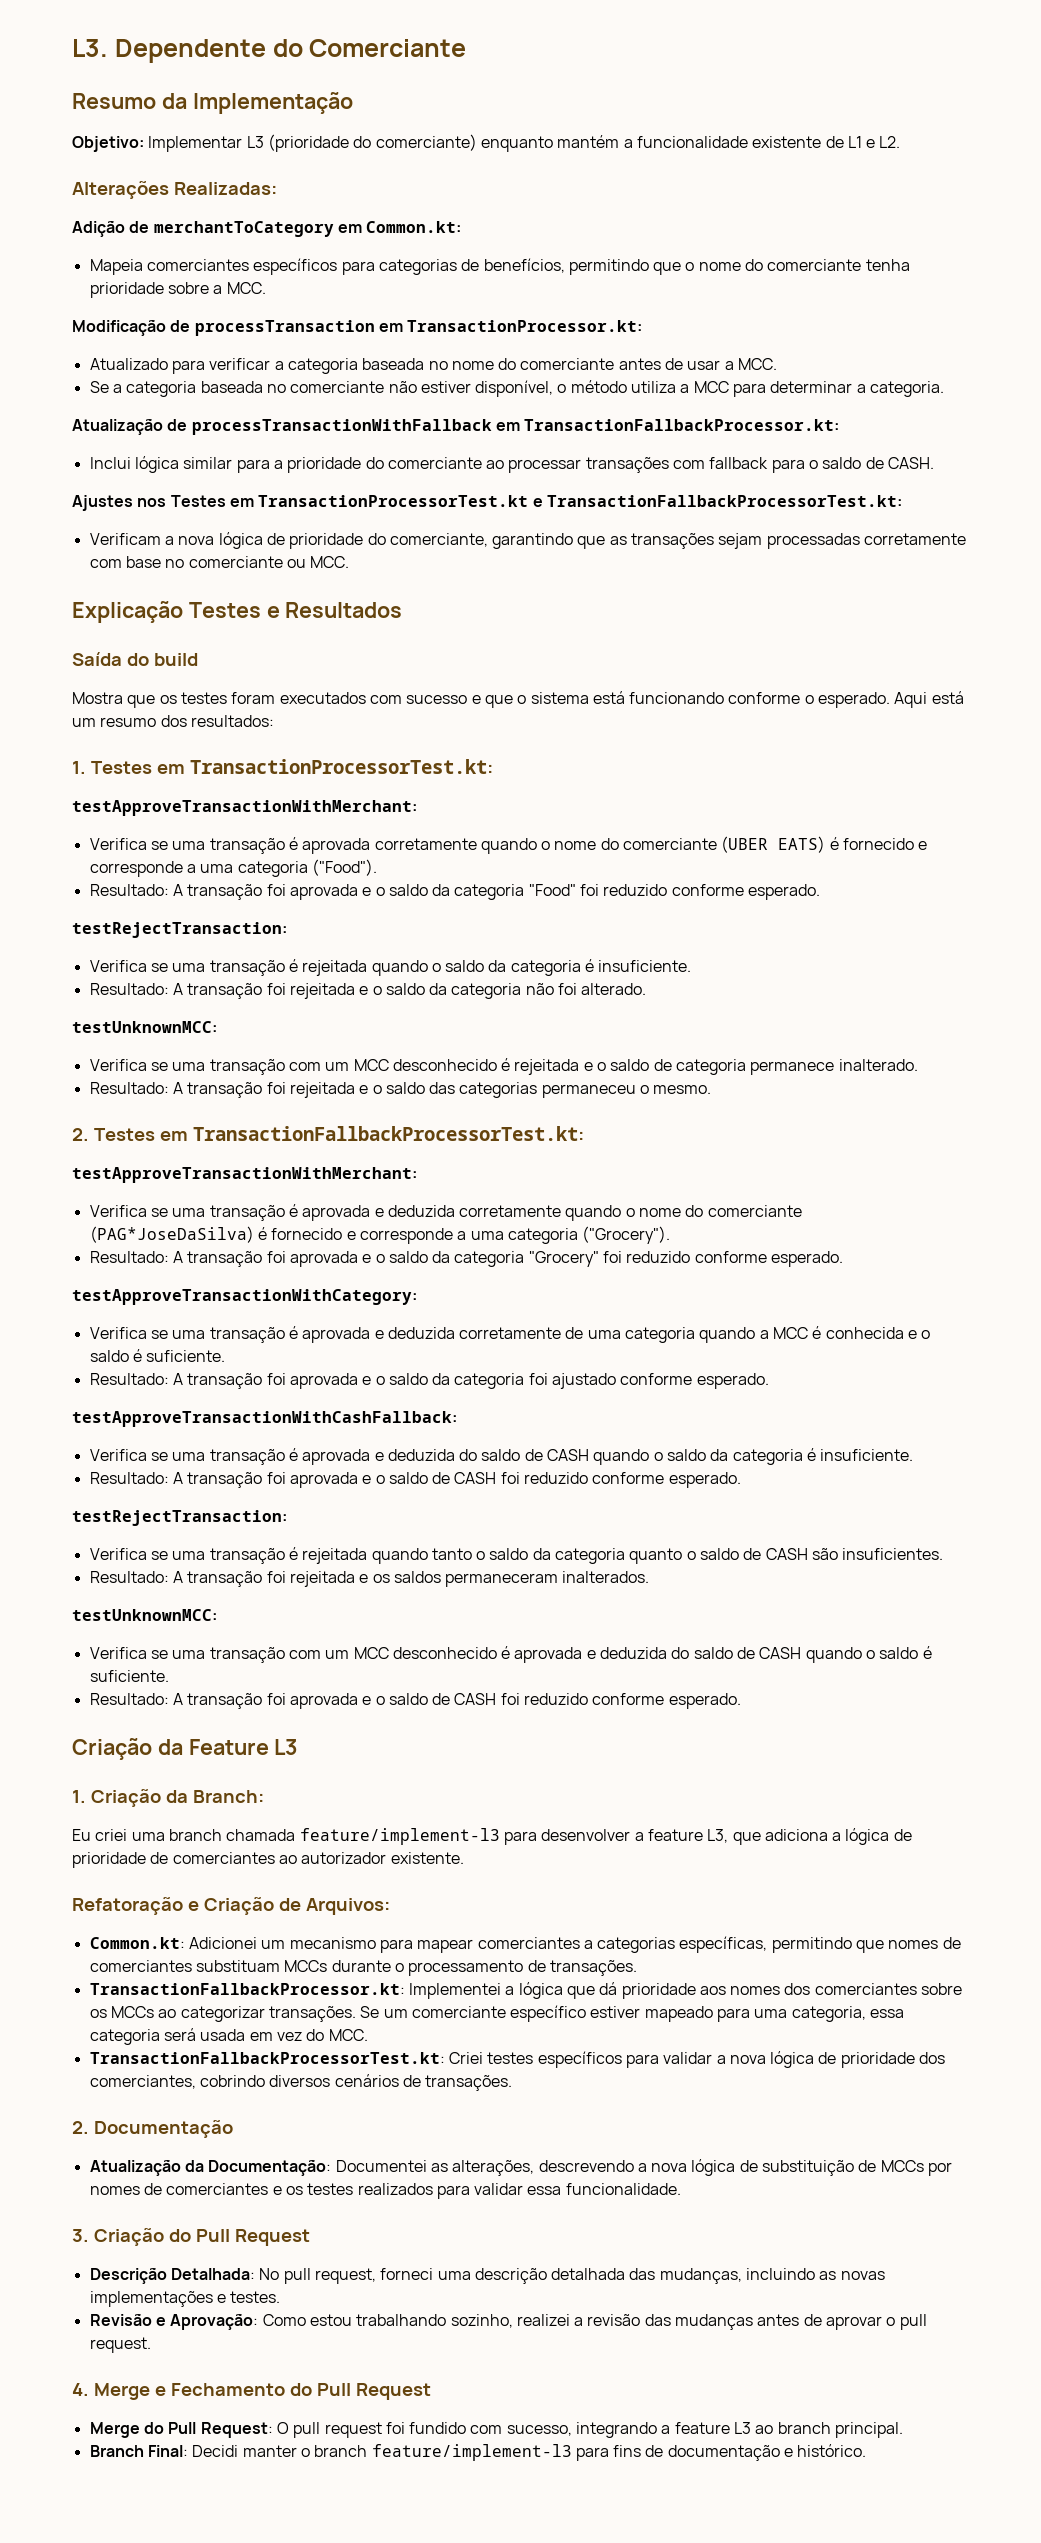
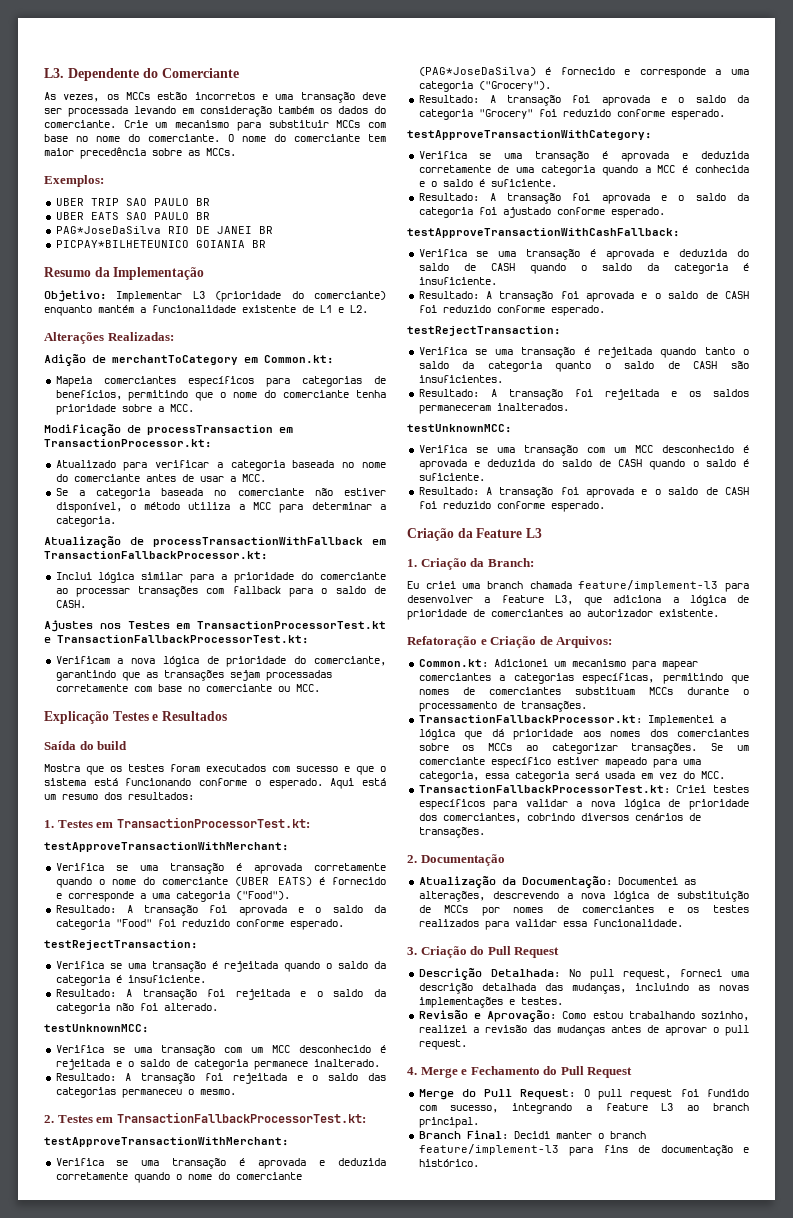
(467, 48) none -> [44,92,386,103] [44,106,386,117] [44,120,386,131] [44,134,386,142] [44,147,236,159] [44,175,104,187] [55,198,210,206] [55,212,210,220] [55,226,273,234] [55,240,266,248] // As vezes, os MCCs estão incorretos e uma transação deve ser processada levando em consideração também os dados do comerciante. Crie um mecanismo para substituir MCCs com base no nome do comerciante. O nome do comerciante tem maior precedência sobre as MCCs. // Exemplos: // UBER TRIP SAO PAULO BR // UBER EATS SAO PAULO BR // PAG*JoseDaSilva RIO DE JANEI BR // PICPAY*BILHETEUNICO GOIANIA BR

